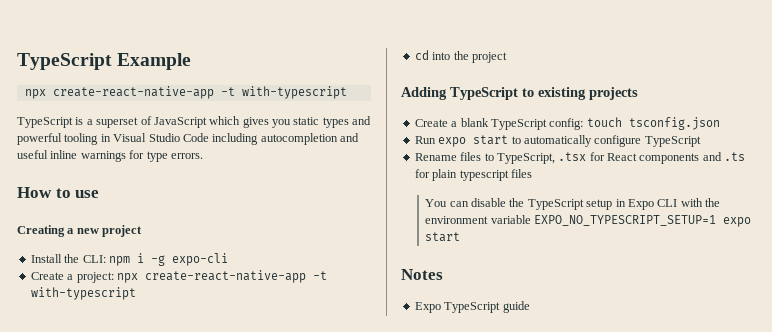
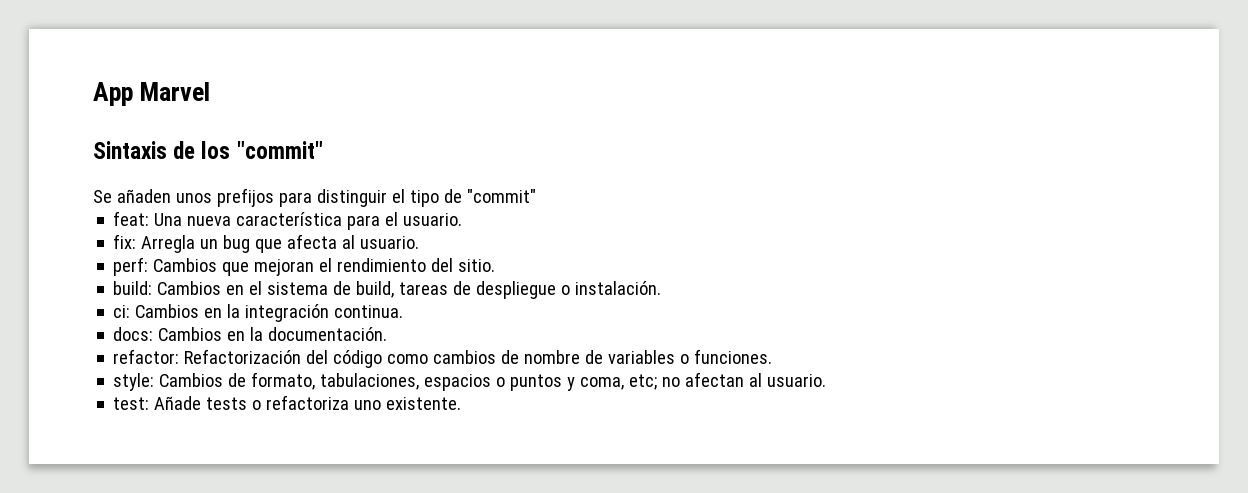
[17,53,192,70] [24,86,347,99] [17,116,372,128] [17,133,359,145] [17,150,203,162] [17,187,100,198] [17,225,143,237] [30,253,228,266] [30,270,327,283] [30,287,136,300] [414,50,507,63] [401,87,638,100] [414,117,720,130] [414,135,701,147] [414,152,746,164] [414,169,532,181] [425,198,721,210] [425,215,752,227] [425,232,461,242] [401,269,443,280] [414,301,530,313] TypeScript Example // npx create-react-native-app -t with-typescript // TypeScript is a superset of JavaScript which gives you static types and powerful tooling in Visual Studio Code including autocompletion and useful inline warnings for type errors. // How to use // Creating a new project // Install the CLI: npm i -g expo-cli // Create a project: npx create-react-native-app -t with-typescript // cd into the project // Adding TypeScript to existing projects // Create a blank TypeScript config: touch tsconfig.json // Run expo start to automatically configure TypeScript // Rename files to TypeScript, .tsx for React components and .ts for plain typescript files // You can disable the TypeScript setup in Expo CLI with the environment variable EXPO_NO_TYPESCRIPT_SETUP=1 expo start // Notes // Expo TypeScript guide -> [93,82,211,106] [93,141,323,159] [93,188,536,207] [113,211,463,230] [113,234,420,253] [113,257,496,276] [113,281,662,299] [113,304,404,322] [113,327,388,341] [113,349,773,368] [113,372,827,391] [113,395,462,410] App Marvel // Sintaxis de los "commit" // Se añaden unos prefijos para distinguir el tipo de "commit" // feat: Una nueva característica para el usuario. // fix: Arregla un bug que afecta al usuario. // perf: Cambios que mejoran el rendimiento del sitio. // build: Cambios en el sistema de build, tareas de despliegue o instalación. // ci: Cambios en la integración continua. // docs: Cambios en la documentación. // refactor: Refactorización del código como cambios de nombre de variables o funciones. // style: Cambios de formato, tabulaciones, espacios o puntos y coma, etc; no afectan al usuario. // test: Añade tests o refactoriza uno existente.

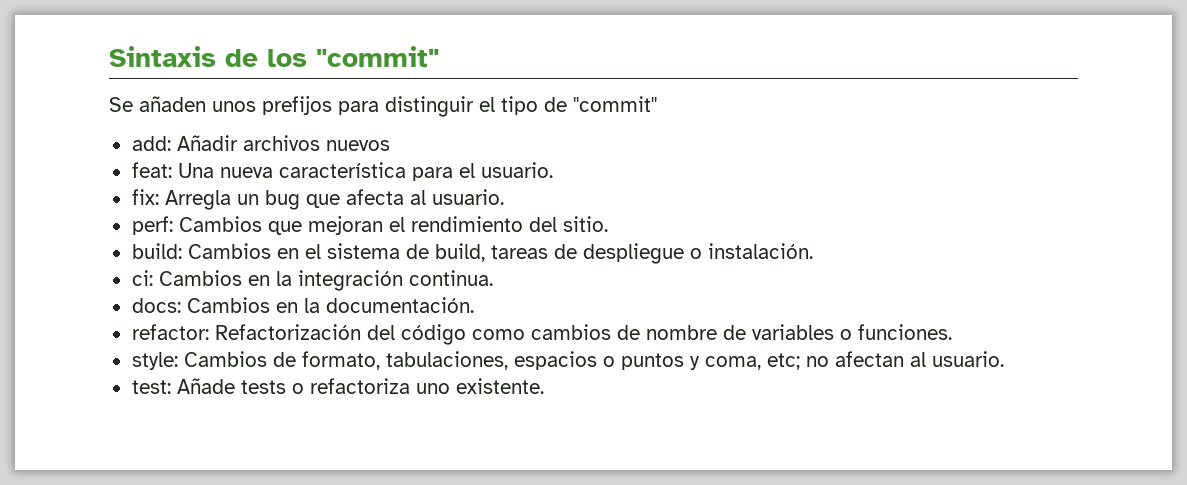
[93,82,211,106] App Marvel // -> (109, 56) none
(536, 196) none -> [131,135,390,151] // add: Añadir archivos nuevos

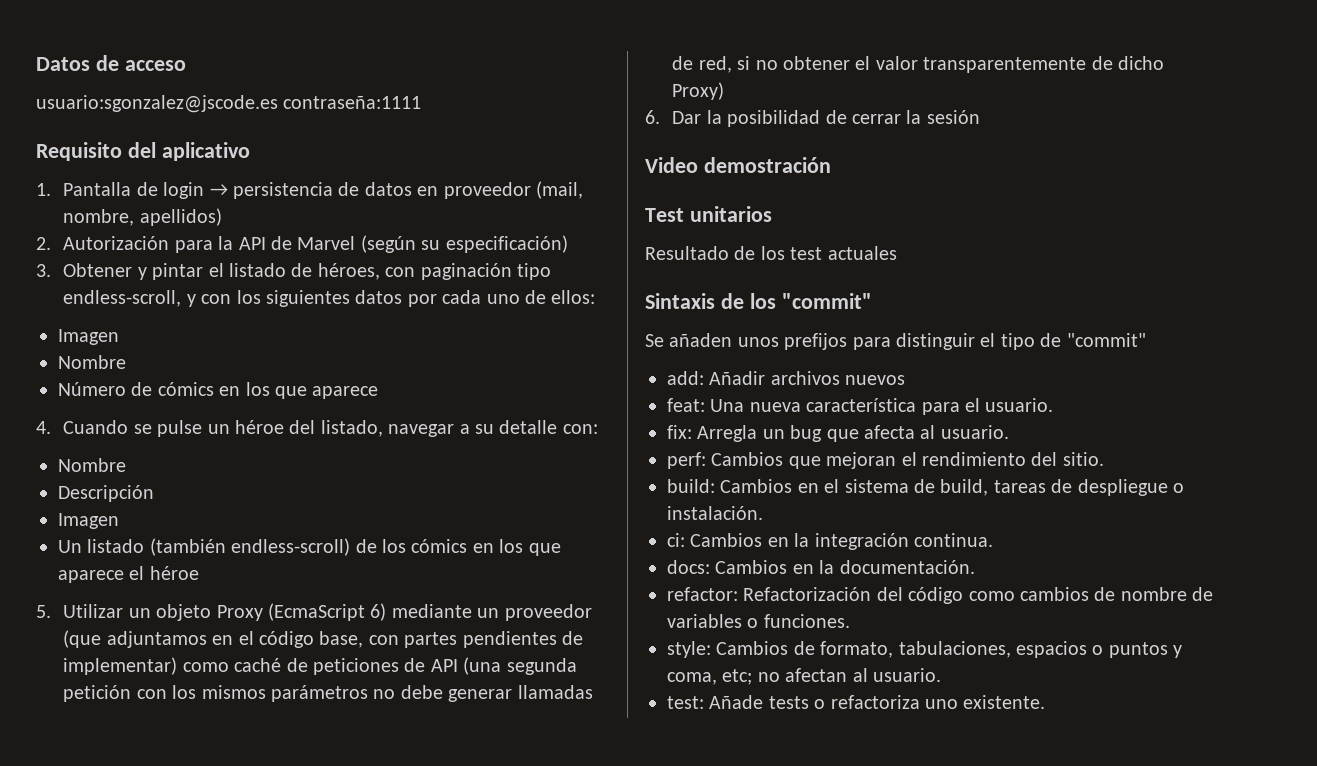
(109, 56) none -> [36,55,186,71] [36,95,422,113] [36,142,250,161] [36,181,583,199] [63,208,222,226] [36,235,568,253] [36,263,551,280] [63,290,596,307] [58,329,119,345] [58,355,126,369] [58,382,379,399] [36,420,598,437] [58,458,126,472] [58,485,154,502] [58,513,119,529] [58,538,561,556] [58,566,199,583] [36,603,592,621] [63,630,583,648] [63,657,577,675] [63,685,593,702] [672,56,1164,73] [672,82,725,100] [645,110,980,127] [645,157,831,173] [645,206,772,222] [645,246,897,260] Datos de acceso // usuario:sgonzalez@jscode.es contraseña:1111 // Requisito del aplicativo // 1. Pantalla de login → persistencia de datos en proveedor (mail, nombre, apellidos) // 2. Autorización para la API de Marvel (según su especificación) // 3. Obtener y pintar el listado de héroes, con paginación tipo endless-scroll, y con los siguientes datos por cada uno de ellos: // Imagen // Nombre // Número de cómics en los que aparece // 4. Cuando se pulse un héroe del listado, navegar a su detalle con: // Nombre // Descripción // Imagen // Un listado (también endless-scroll) de los cómics en los que aparece el héroe // 5. Utilizar un objeto Proxy (EcmaScript 6) mediante un proveedor (que adjuntamos en el código base, con partes pendientes de implementar) como caché de peticiones de API (una segunda petición con los mismos parámetros no debe generar llamadas de red, si no obtener el valor transparentemente de dicho Proxy) // 6. Dar la posibilidad de cerrar la sesión // Video demostración // Test unitarios // Resultado de los test actuales //

